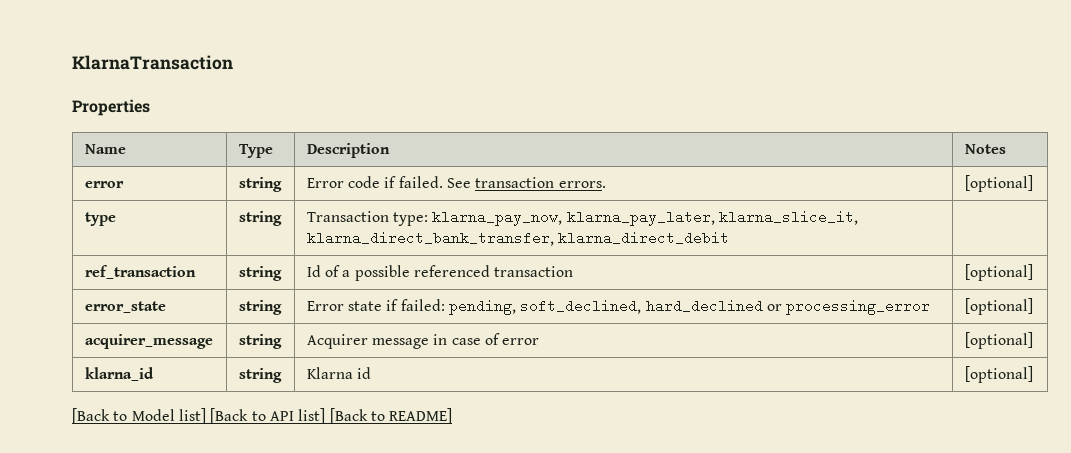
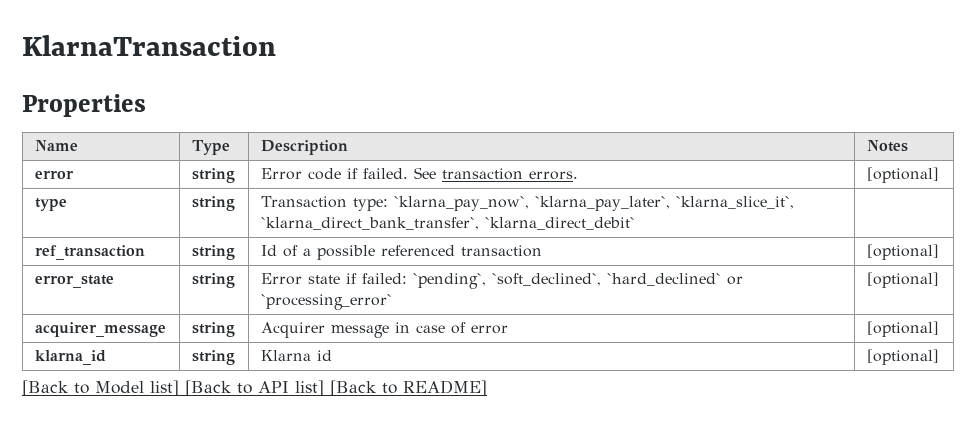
[432,210,858,226] [306,231,730,246] klarna_pay_now, klarna_pay_later, klarna_slice_it, klarna_direct_bank_transfer, klarna_direct_debit -> [394,196,795,211] [260,217,635,230] `klarna_pay_now`, `klarna_pay_later`, `klarna_slice_it`, `klarna_direct_bank_transfer`, `klarna_direct_debit`
[448,299,931,315] pending, soft_declined, hard_declined or processing_error -> [412,273,743,289] [260,294,392,310] `pending`, `soft_declined`, `hard_declined` or `processing_error`

